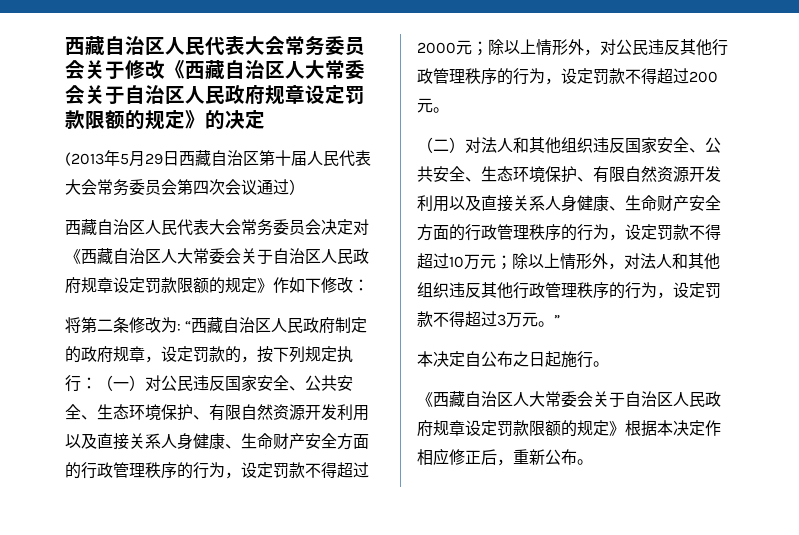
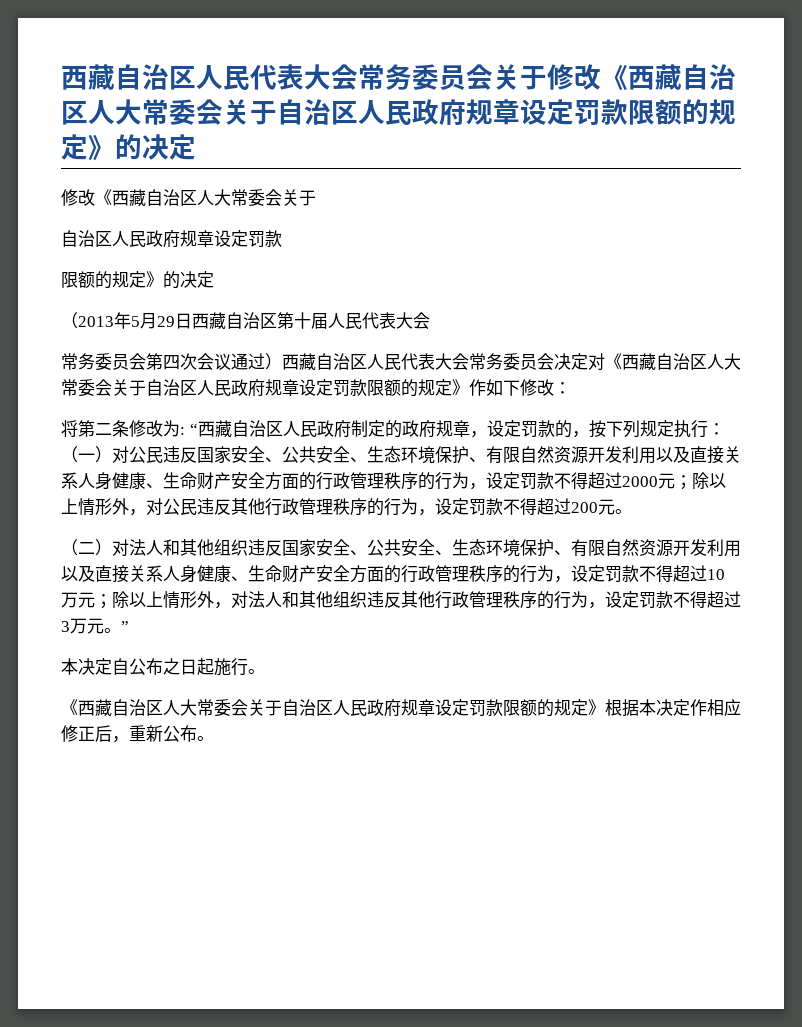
[65,152,104,166] (2013 -> [61,189,316,207] [61,230,282,248] [61,271,214,289] [61,312,114,329] 修改《西藏自治区人大常委会关于 // 自治区人民政府规章设定罚款 // 限额的规定》的决定 // （2013
(97, 187) none -> (430, 320) //
(305, 187) // -> (282, 361) none

